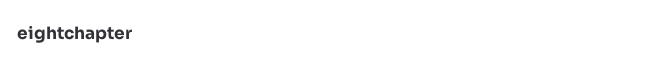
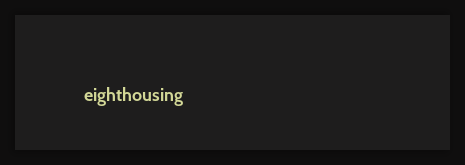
[17,25,132,43] eightchapter -> [84,87,183,106] eighthousing

